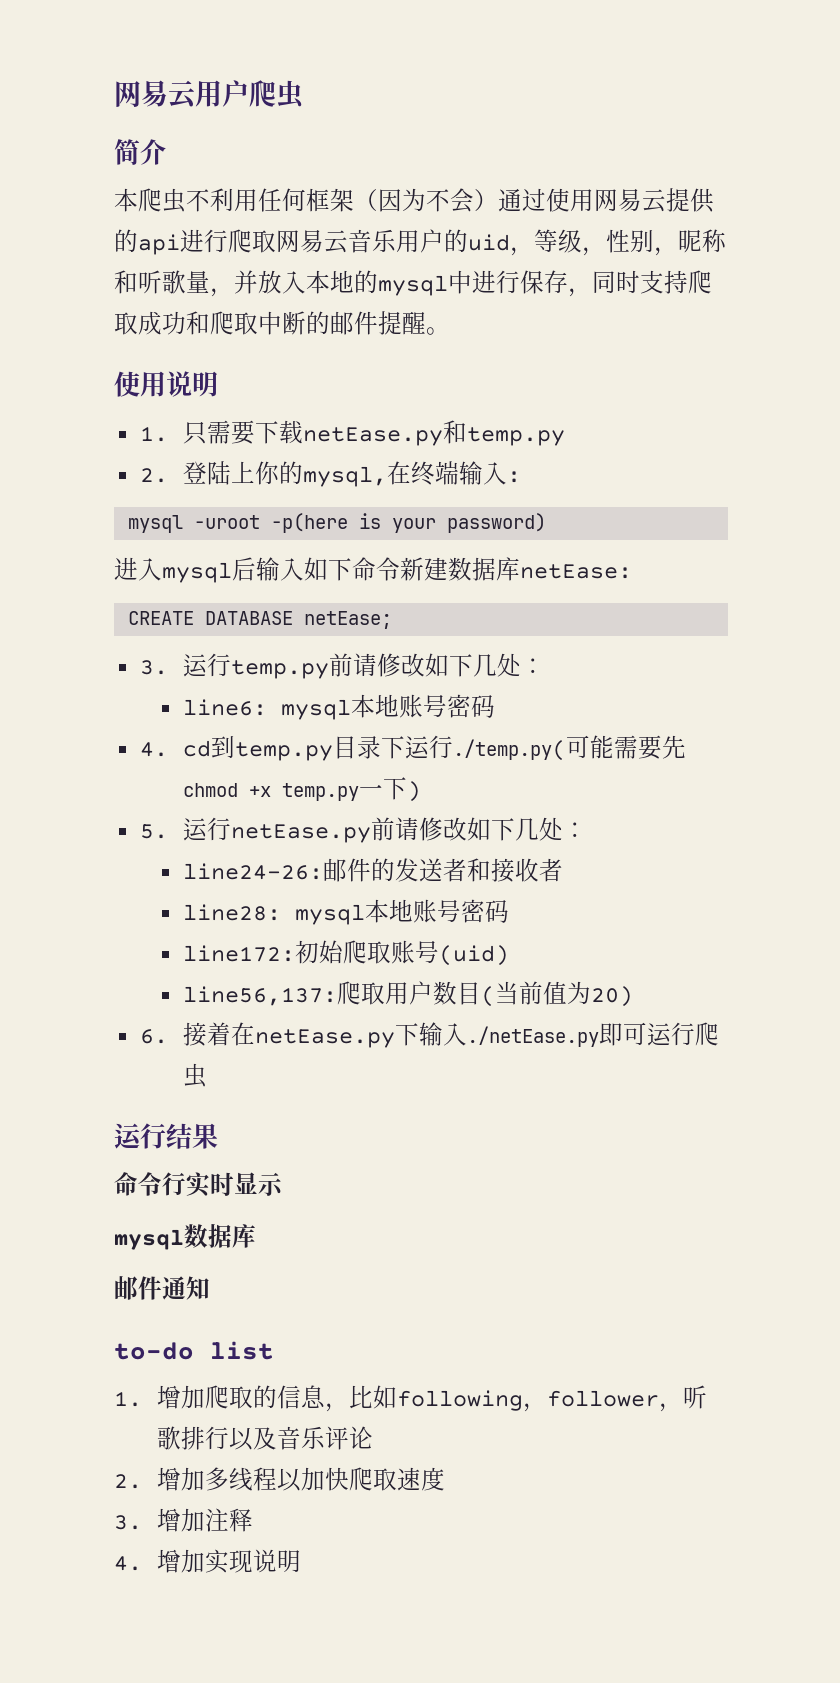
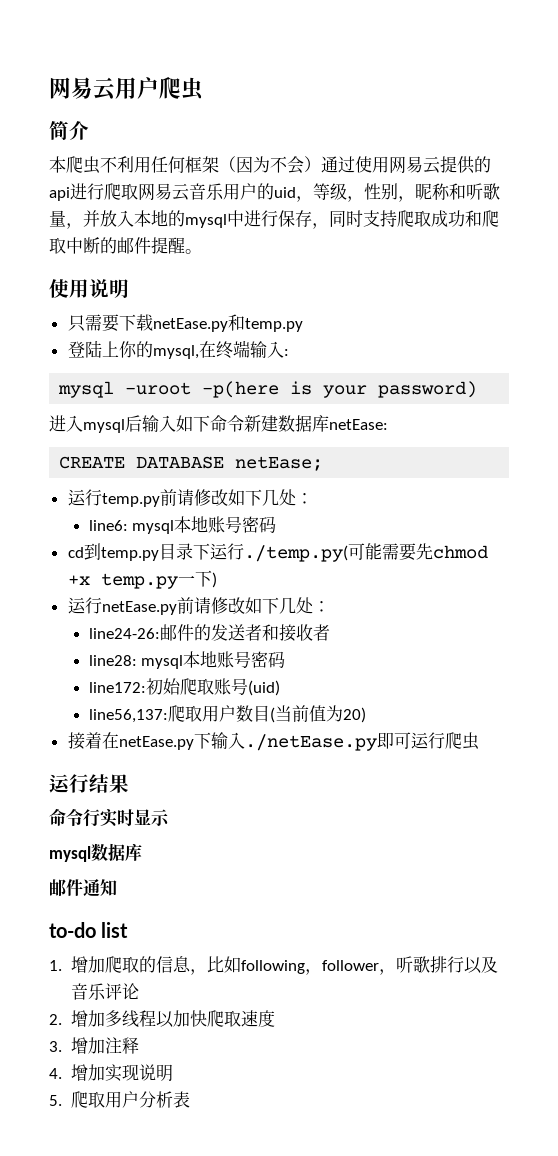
[139,426,168,442] 1. -> (129, 288) none
[139,468,168,483] 2. -> (303, 325) none
[139,660,168,675] 3. -> (324, 463) none
[139,742,168,757] 4. -> (277, 524) none
[139,824,168,839] 5. -> (217, 580) none
[139,1029,168,1044] 6. -> (366, 715) none
(302, 1561) none -> [49,1091,190,1108] // 5.爬取用户分析表

